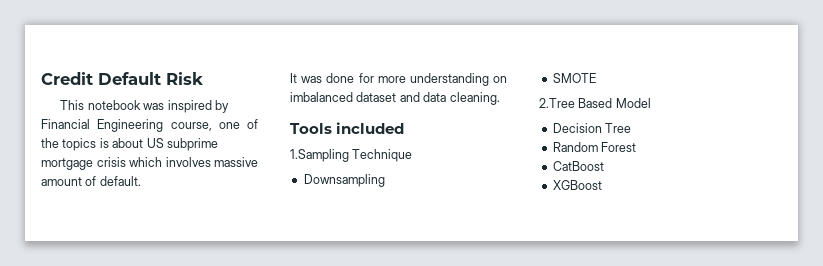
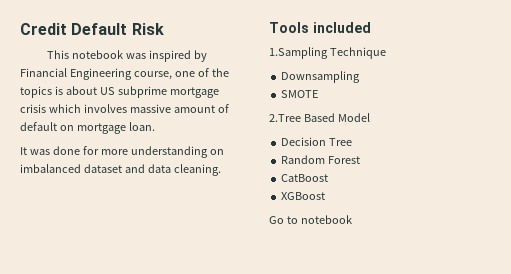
[99,176,141,186] default. -> [20,122,155,134] default on mortgage loan.
(602, 185) none -> [269,215,352,224] // Go to notebook

